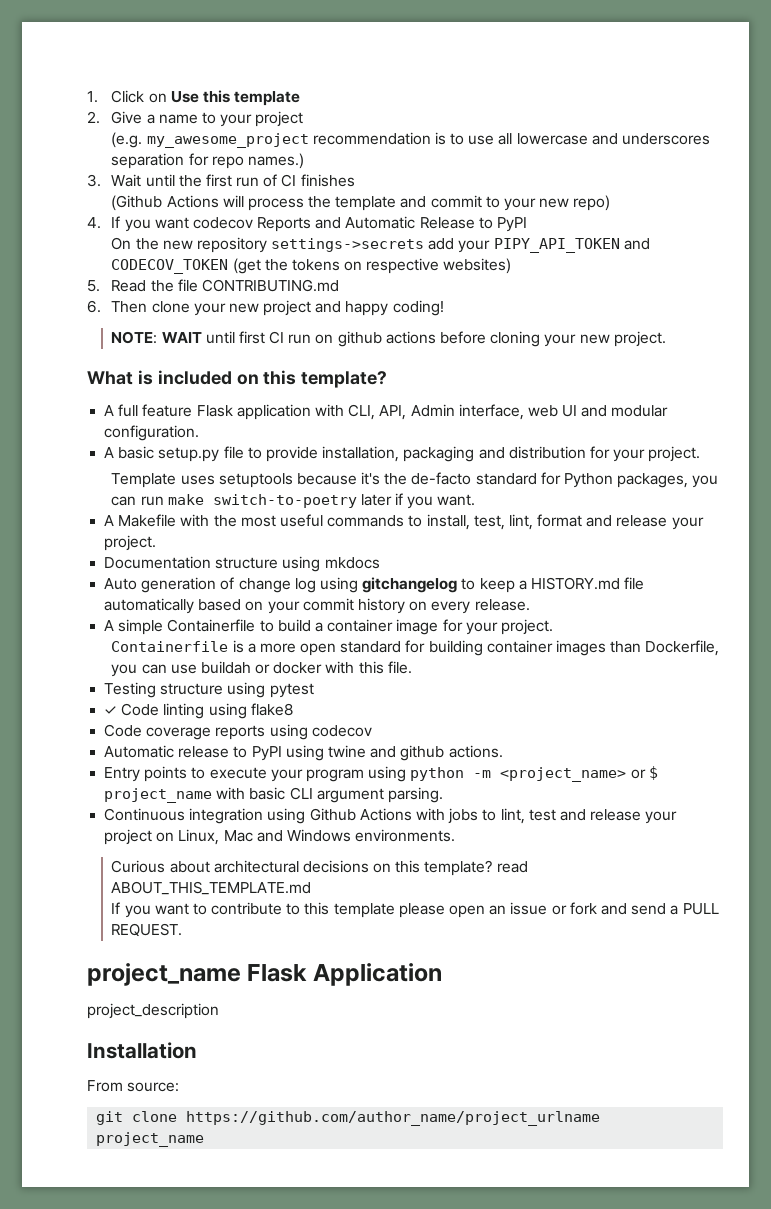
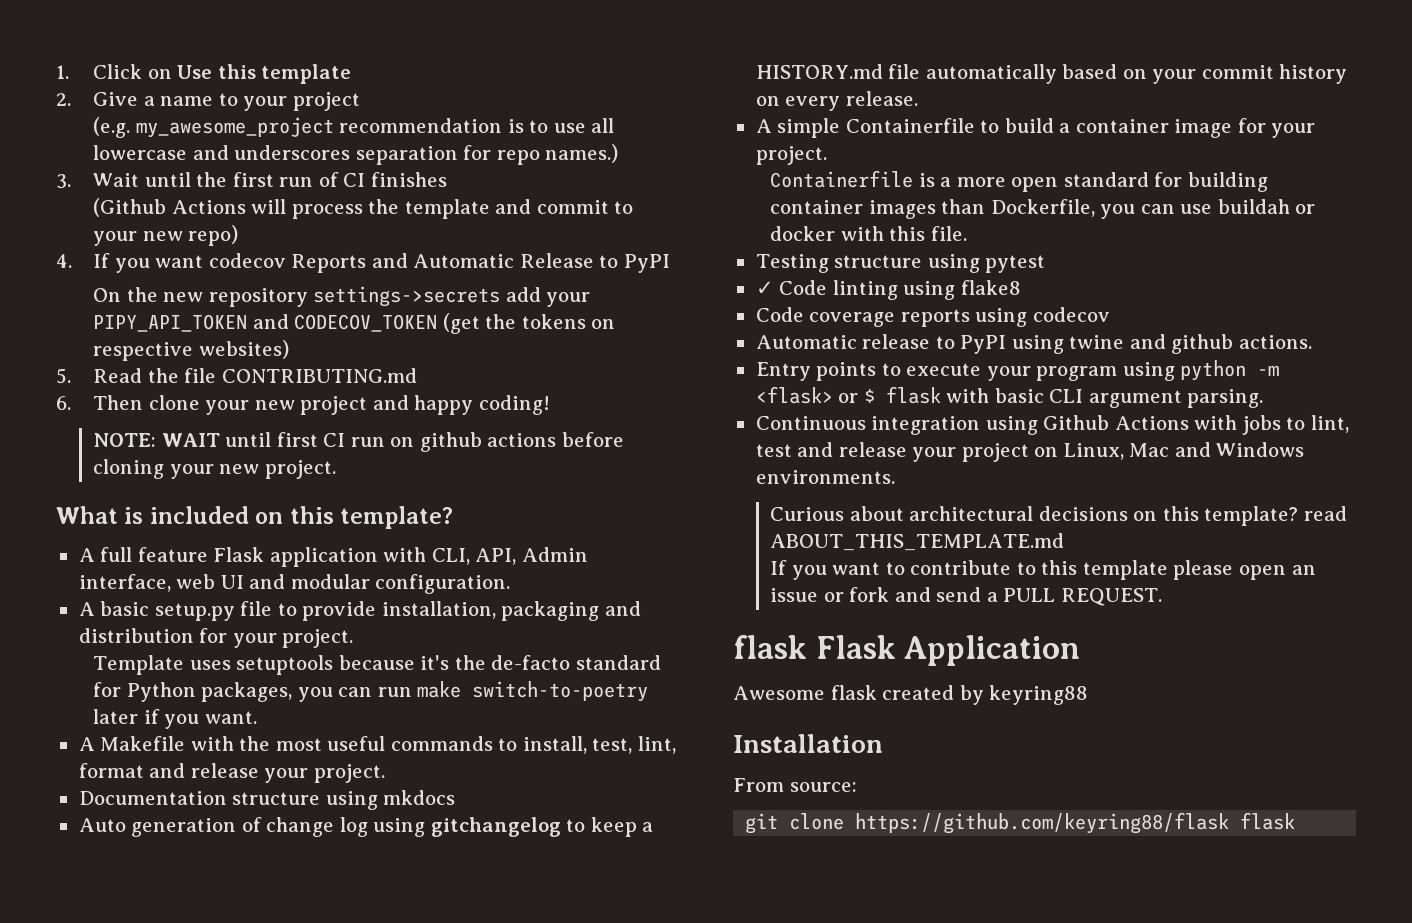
[500,767,627,782] <project_name> -> [755,386,833,404] <flask>
[104,788,213,803] project_name -> [885,386,941,404] flask
[87,963,241,986] project_name -> [733,635,807,659] flask
[87,1003,219,1019] project_description -> [733,685,1089,705] Awesome flask created by keyring88
[186,1111,601,1126] [96,1132,205,1147] https://github.com/author_name/project_urlname project_name -> [855,812,1296,834] https://github.com/keyring88/flask flask

